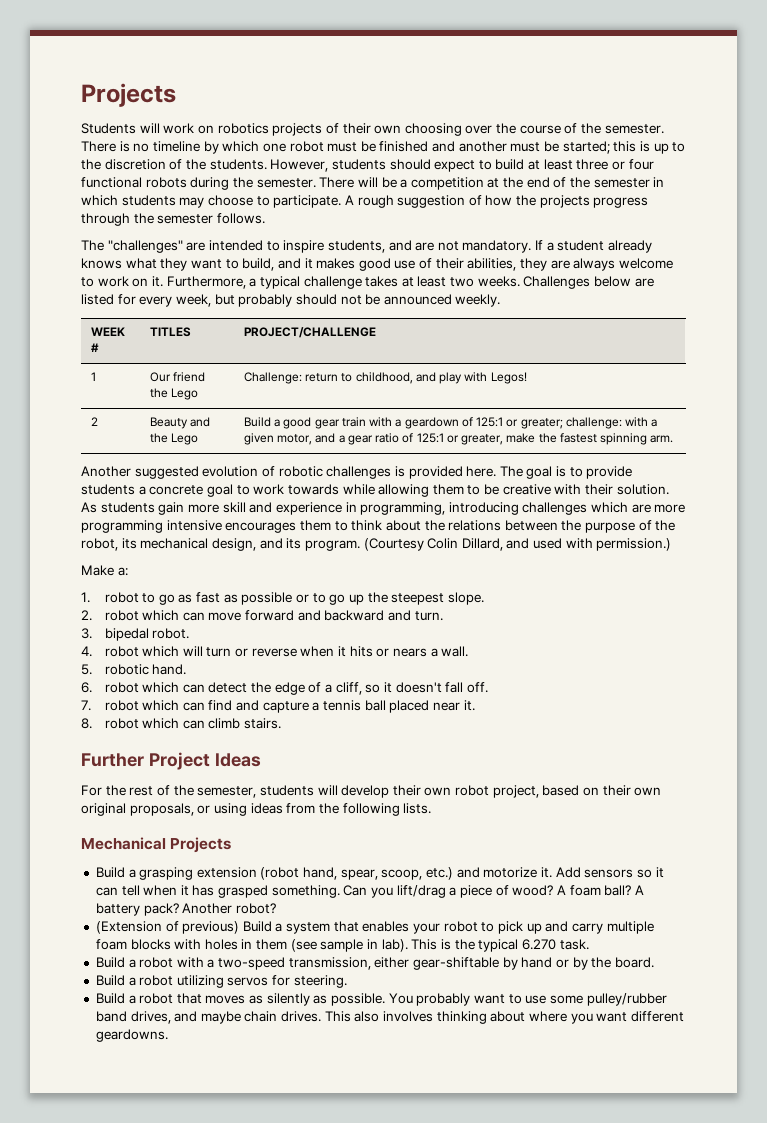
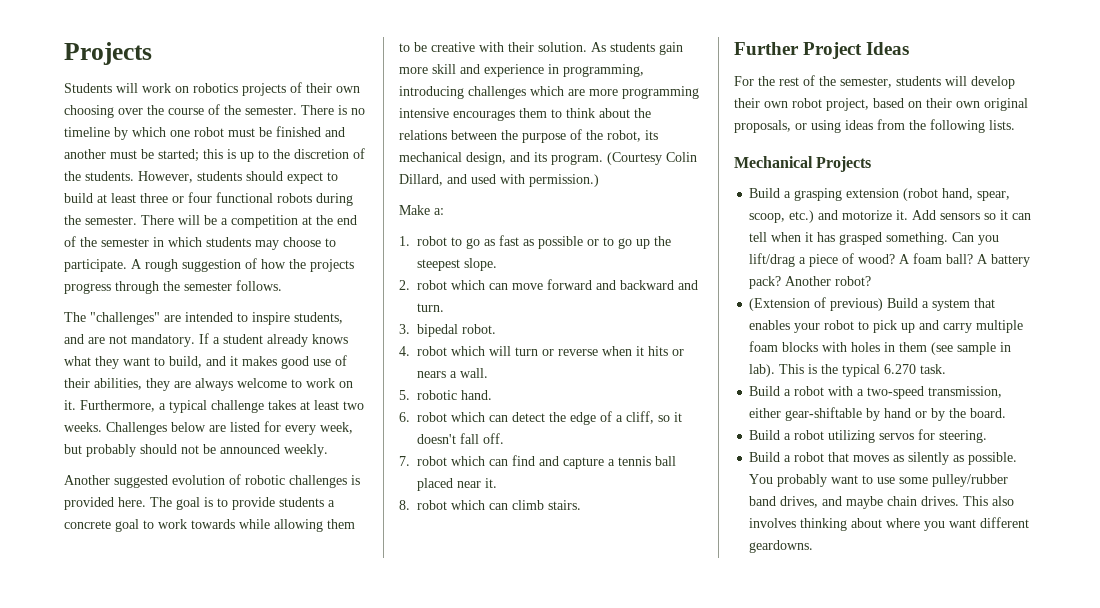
[90,327,125,336] [90,343,99,352] [149,327,191,337] [243,327,376,338] [90,372,96,381] [149,372,206,382] [149,388,199,400] [243,372,527,384] [90,417,98,426] [149,417,211,429] [149,433,199,445] [243,417,658,429] [243,433,674,445] // WEEK # | TITLES | PROJECT/CHALLENGE // 1 | Our friend the Lego | Challenge: return to childhood, and play with Legos! // 2 | Beauty and the Lego | Build a good gear train with a geardown of 125:1 or greater; challenge: with a given motor, and a gear ratio of 125:1 or greater, make the fastest spinning arm. -> (328, 450) none

